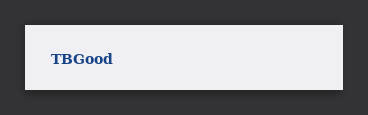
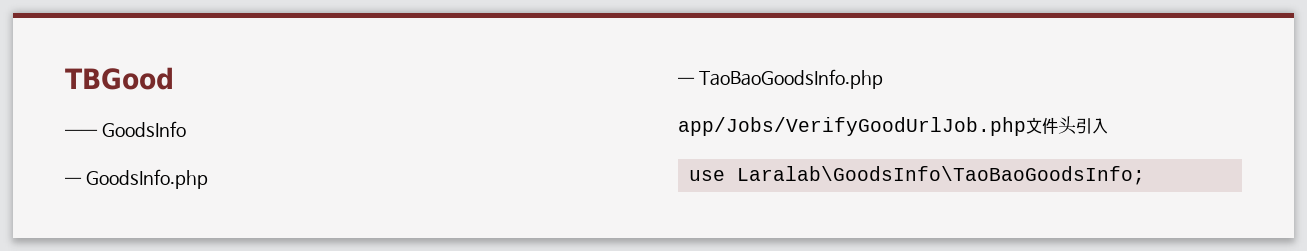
(113, 58) none -> [65,121,186,137] [65,169,208,189] [678,69,883,89] [678,116,1108,136] [688,166,1145,185] // —— GoodsInfo // — GoodsInfo.php // — TaoBaoGoodsInfo.php // app/Jobs/VerifyGoodUrlJob.php文件头引入 // use Laralab\GoodsInfo\TaoBaoGoodsInfo;

